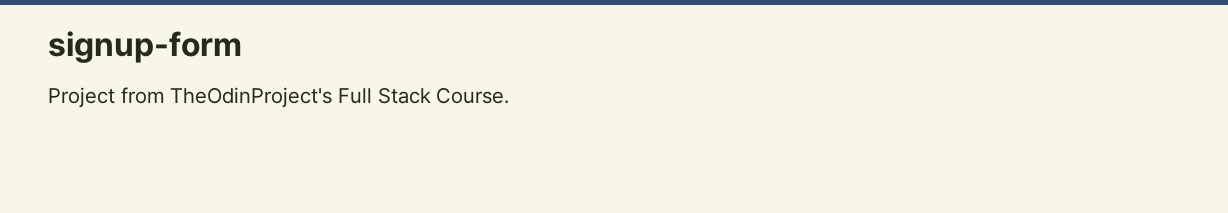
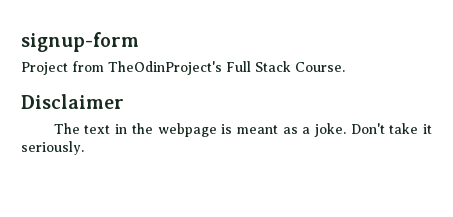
(510, 95) none -> [21,94,124,109] [53,123,432,137] [21,141,84,155] // Disclaimer // The text in the webpage is meant as a joke. Don't take it seriously.

